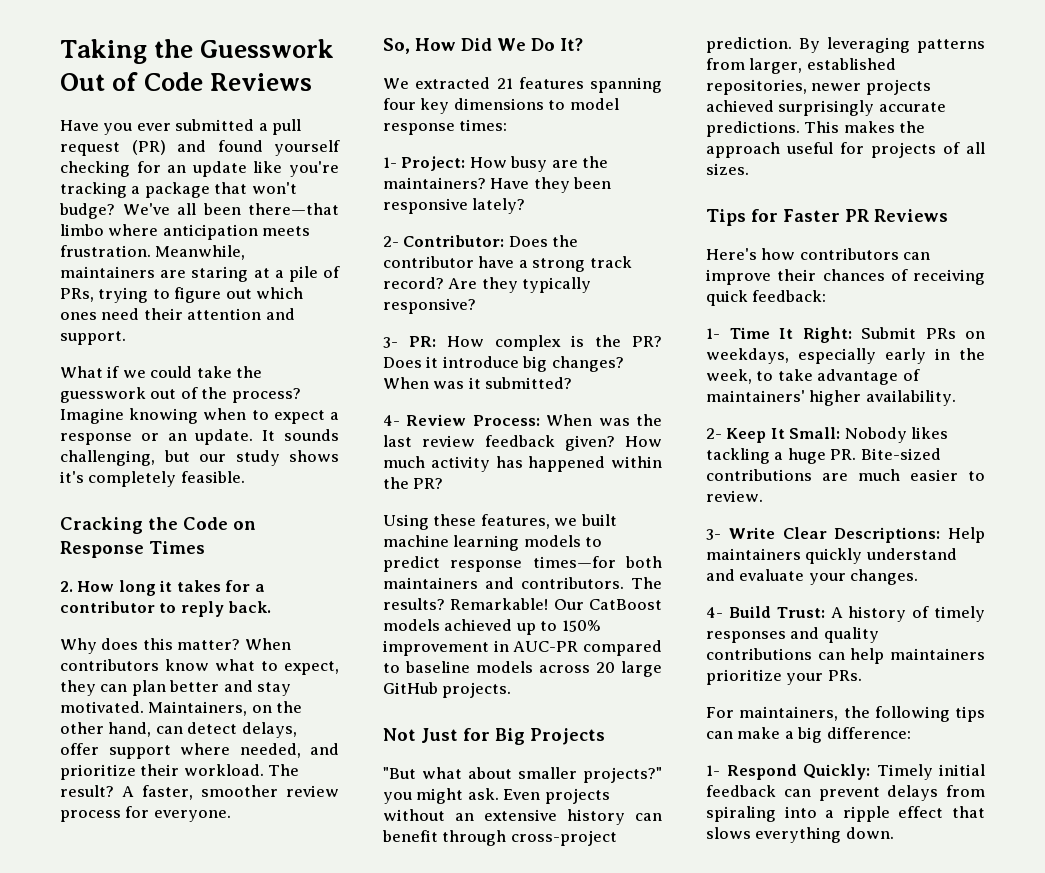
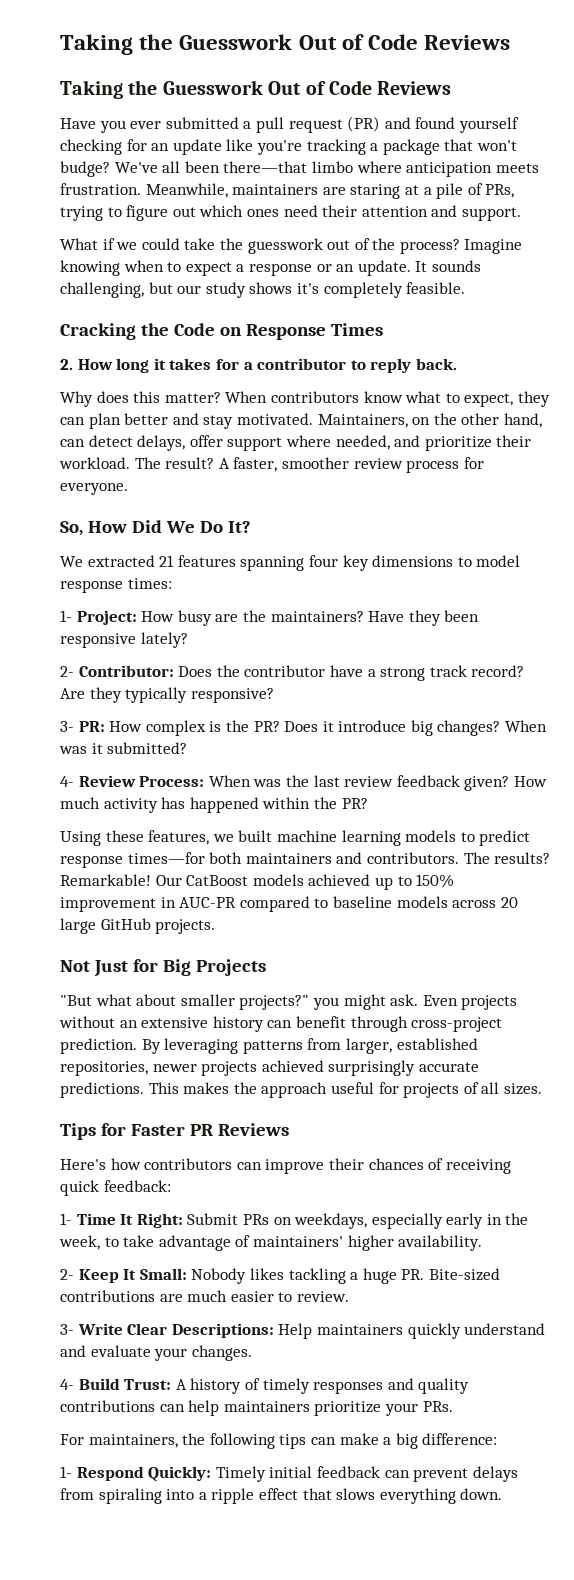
[60,39,335,64] [60,72,313,91] Taking the Guesswork Out of Code Reviews -> [60,34,511,55] [60,80,452,99] Taking the Guesswork Out of Code Reviews // Taking the Guesswork Out of Code Reviews

